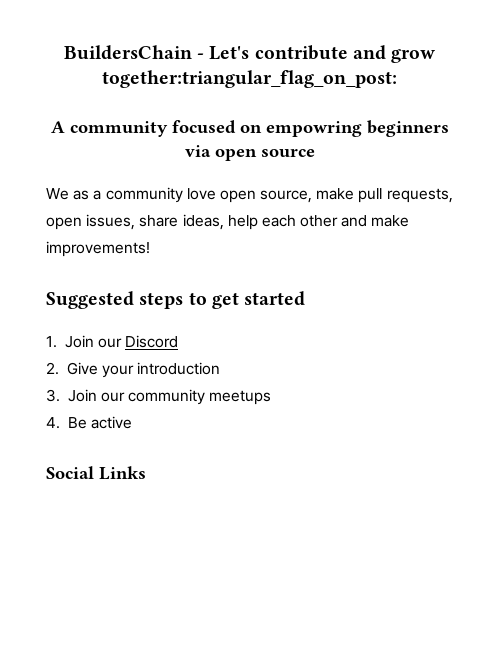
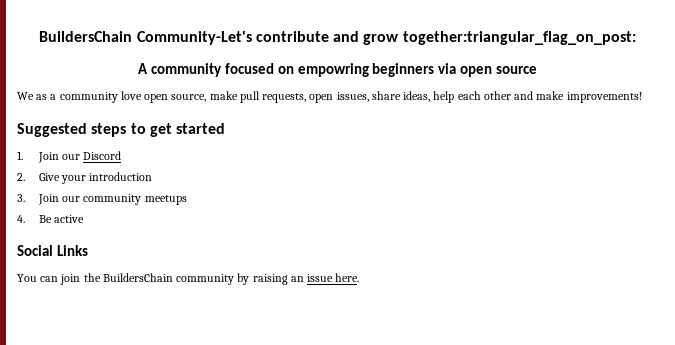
[63,45,250,60] BuildersChain - Let's -> [39,31,252,45] BuildersChain Community-Let's
(146, 473) none -> [17,273,360,285] // You can join the BuildersChain community by raising an issue here.

